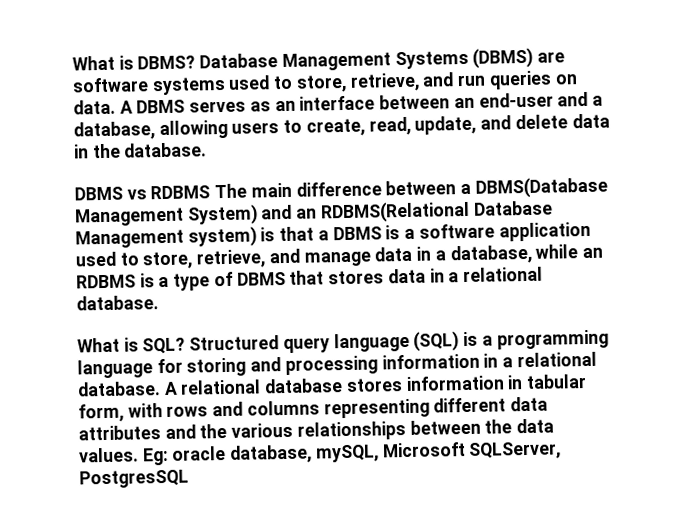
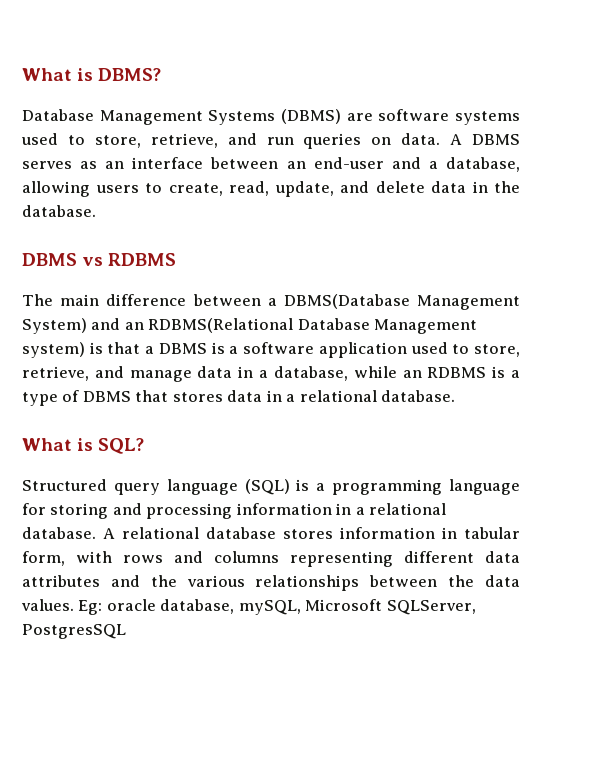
(196, 62) none -> (162, 74) //
(211, 192) none -> (177, 259) //
(186, 346) none -> (145, 446) //

